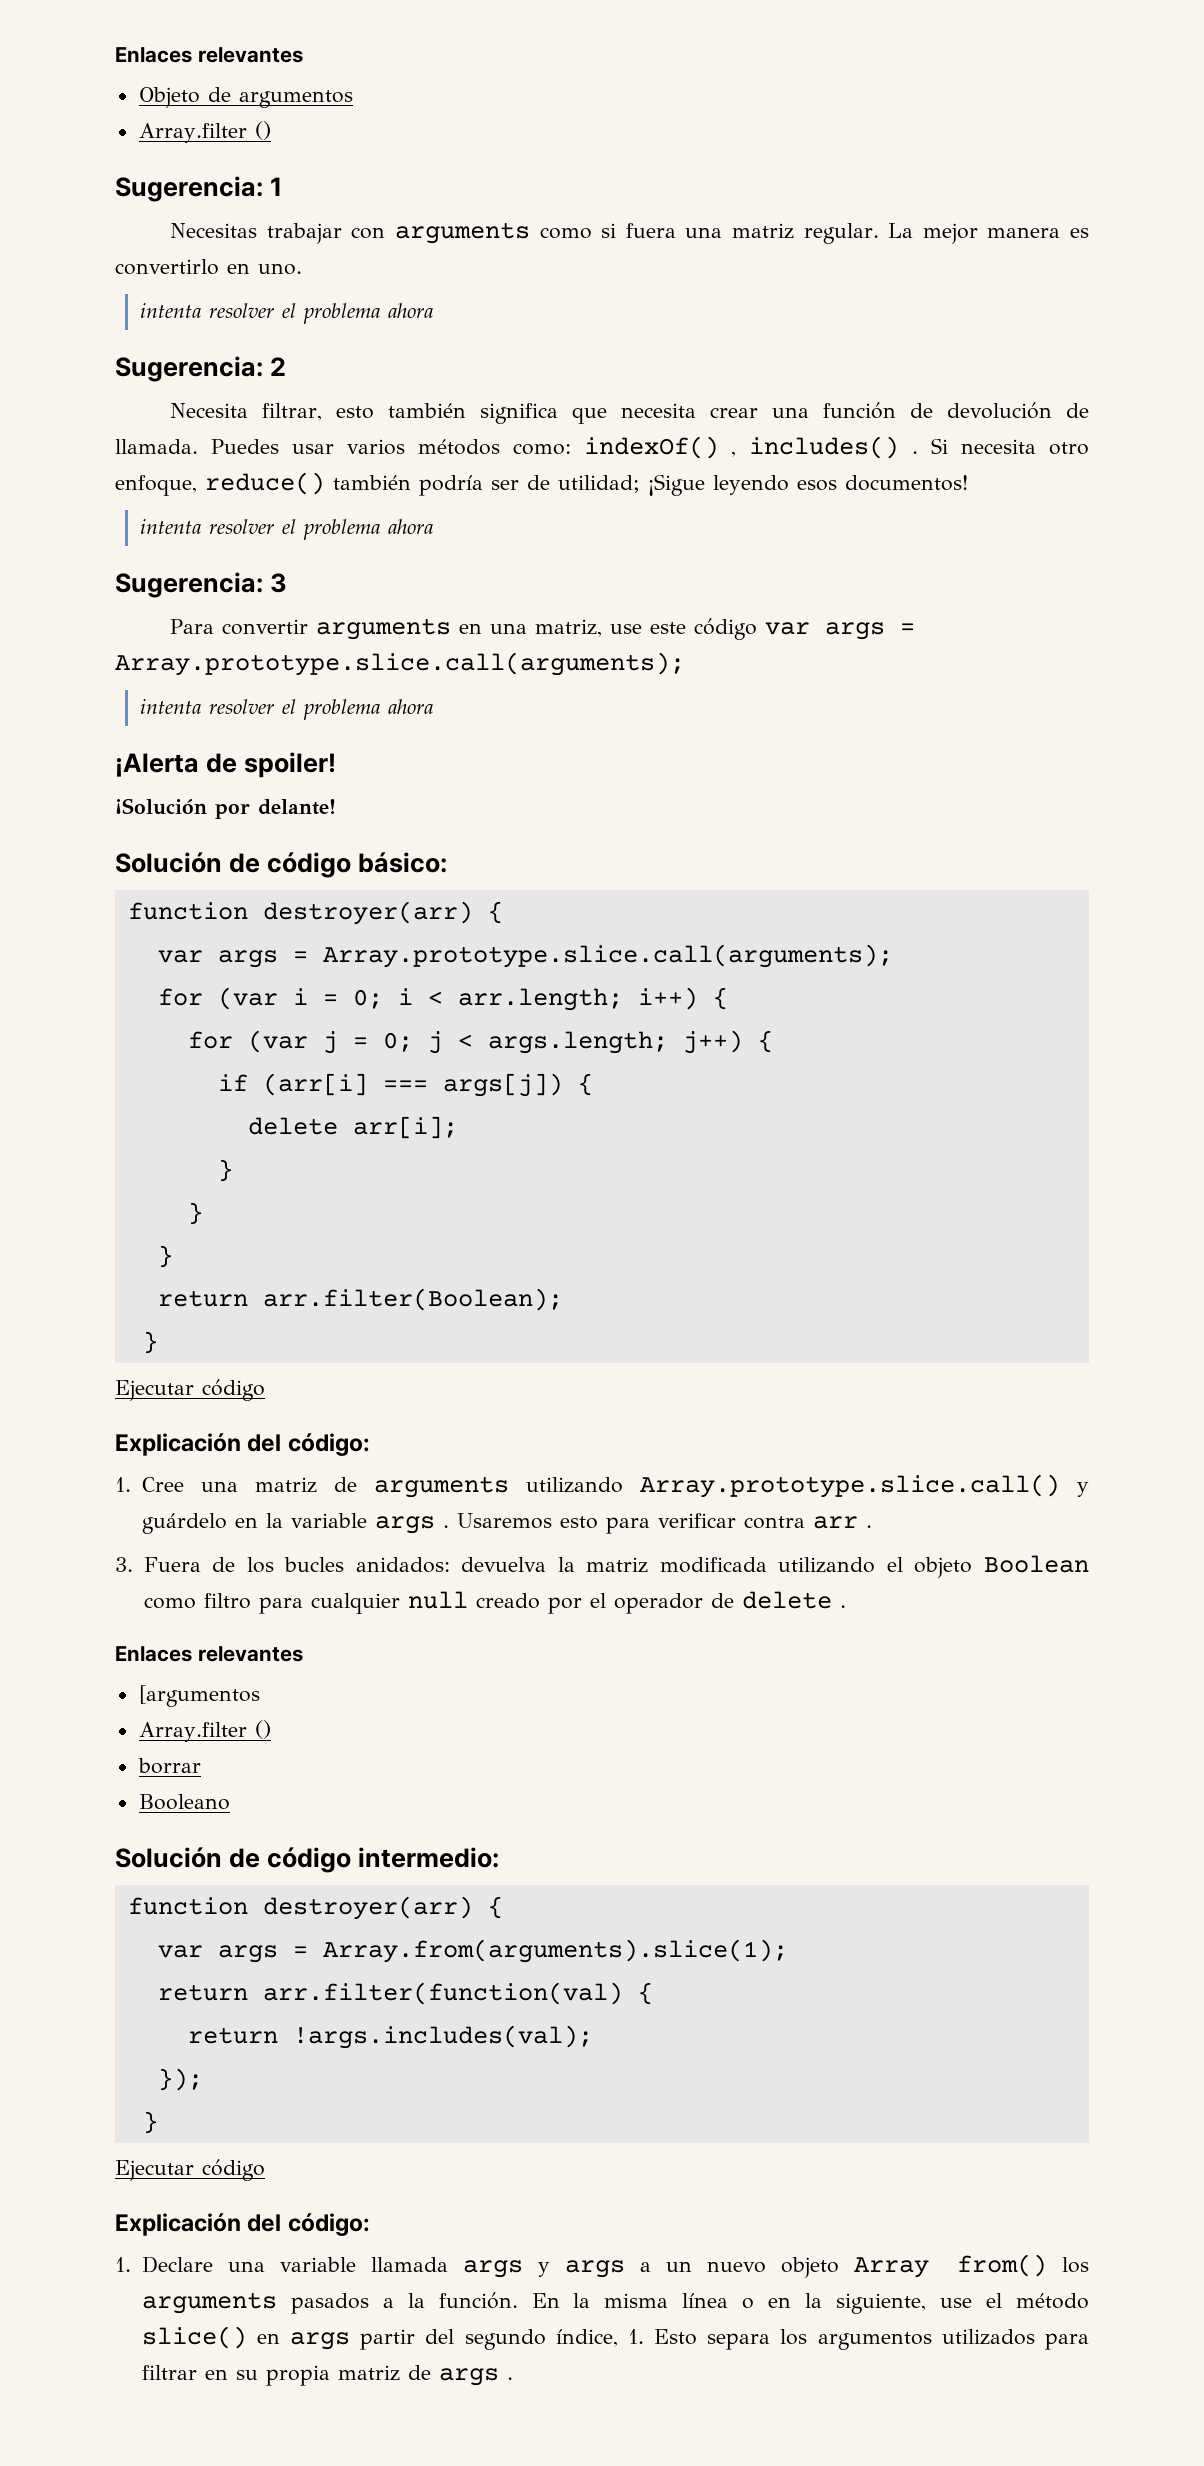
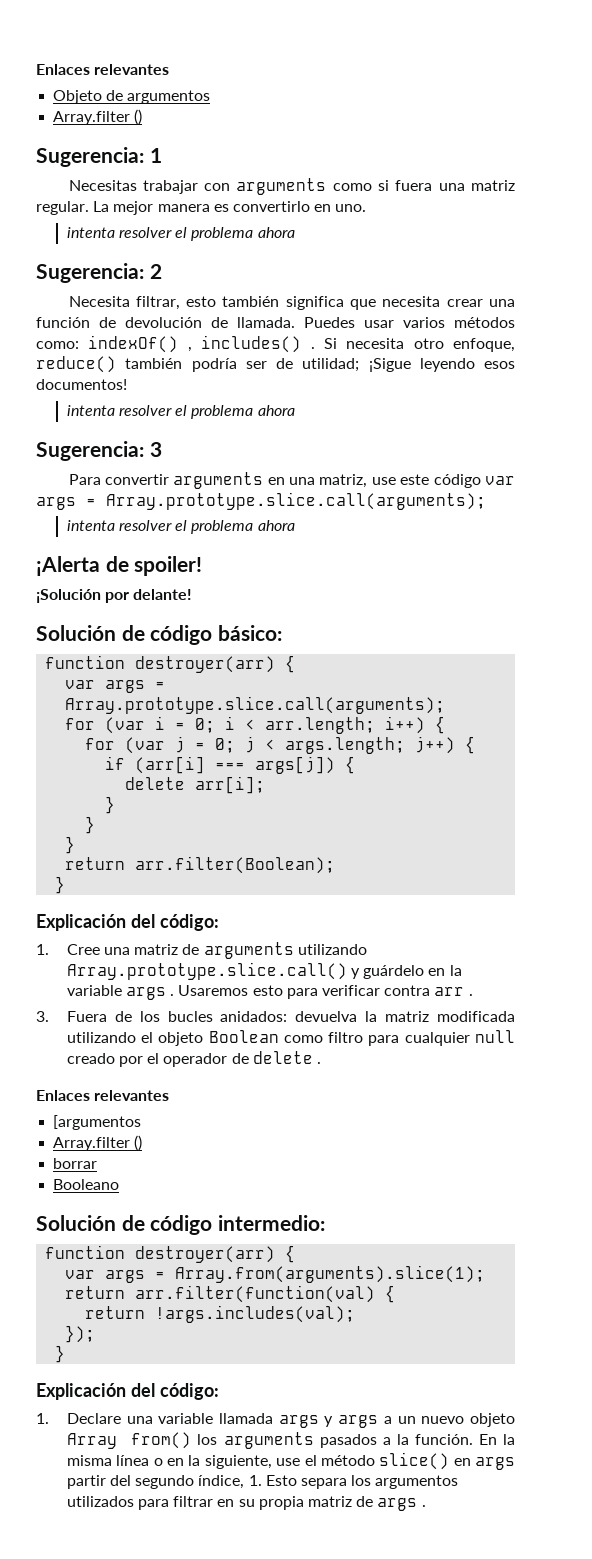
[115,1379,265,1401] // Ejecutar código -> (66, 885) none
[115,2159,265,2181] // Ejecutar código -> (66, 1354) none

